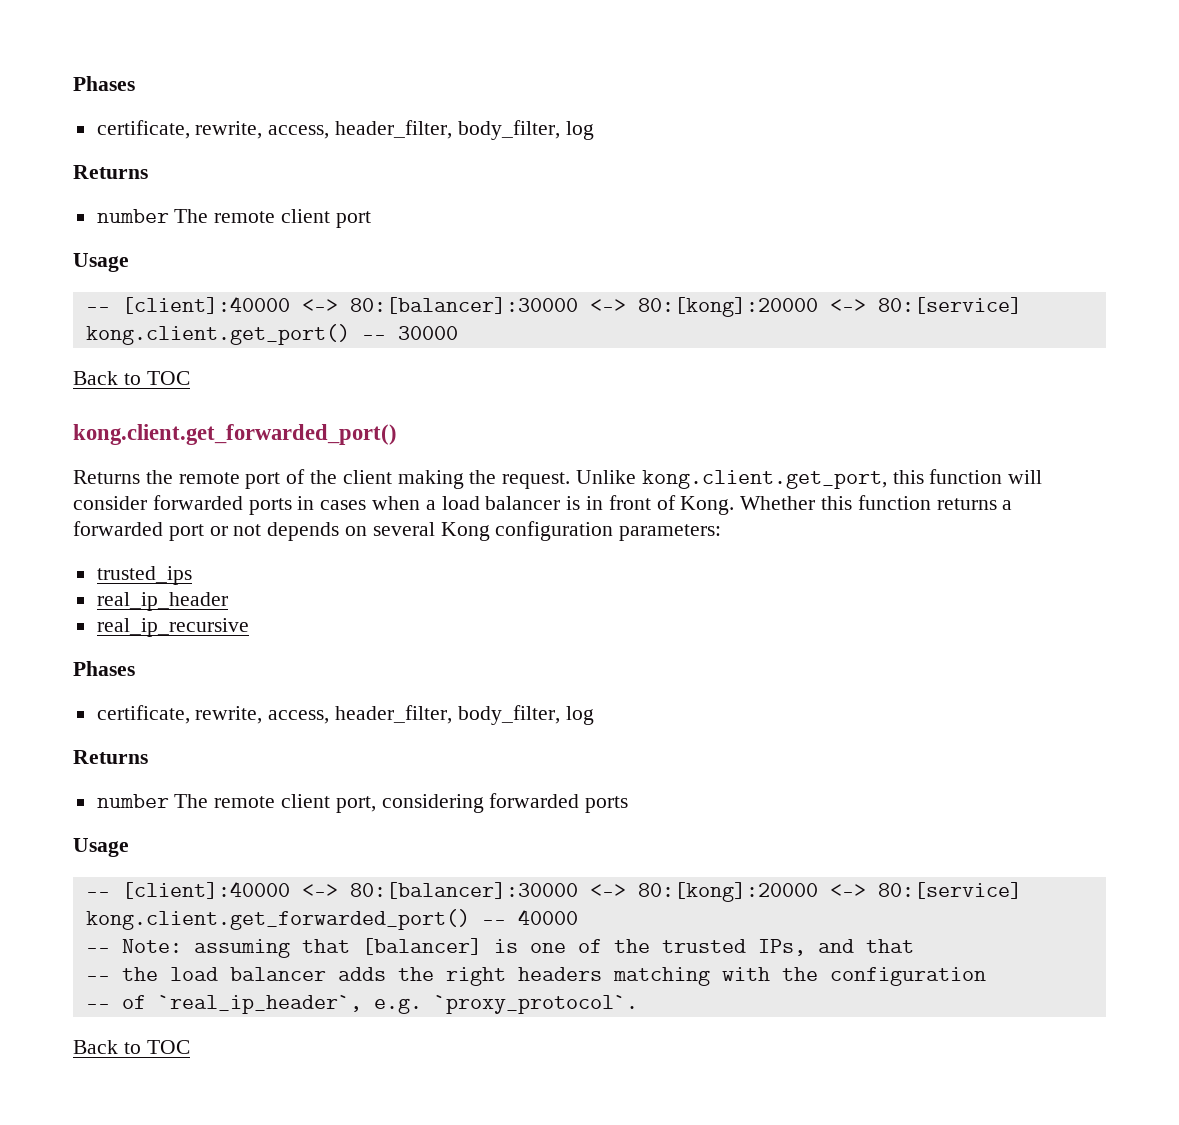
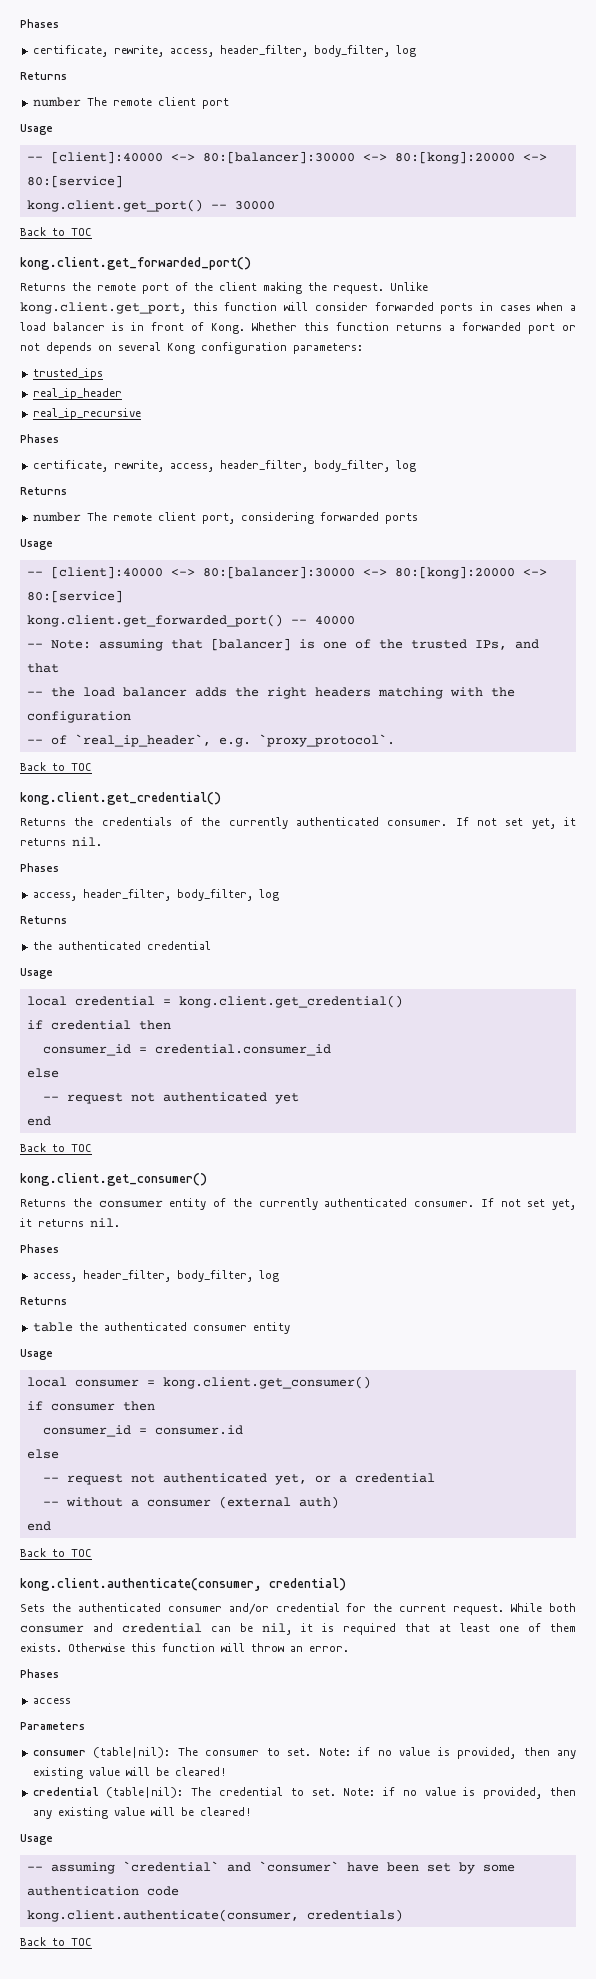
(190, 1047) none -> [20,792,221,805] [20,817,576,829] [20,837,102,846] [20,863,59,872] [32,889,279,901] [20,916,67,924] [32,941,211,950] [20,968,53,979] [26,995,403,1008] [26,1020,171,1030] [42,1044,331,1056] [26,1068,59,1078] [42,1092,299,1104] [26,1116,51,1126] [20,1143,92,1152] [20,1173,207,1186] [20,1198,576,1210] [20,1218,120,1227] [20,1244,59,1253] [32,1270,279,1282] [20,1297,67,1305] [32,1322,290,1334] [20,1349,53,1360] [26,1376,371,1389] [26,1401,155,1411] [42,1425,243,1437] [26,1449,59,1459] [42,1473,435,1485] [42,1496,339,1509] [26,1521,51,1531] [20,1548,92,1557] [20,1578,346,1591] [20,1603,577,1615] [20,1623,576,1635] [20,1643,349,1652] [20,1669,59,1678] [32,1698,71,1704] [20,1722,85,1730] [32,1747,576,1759] [32,1767,227,1779] [32,1787,577,1799] [32,1807,252,1819] [20,1834,53,1845] [26,1861,515,1874] [26,1886,179,1896] [26,1909,403,1922] [20,1937,92,1946] // kong.client.get_credential() // Returns the credentials of the currently authenticated consumer. If not set yet, it returns nil. // Phases // access, header_filter, body_filter, log // Returns // the authenticated credential // Usage // local credential = kong.client.get_credential() // if credential then // consumer_id = credential.consumer_id // else // -- request not authenticated yet // end // Back to TOC // kong.client.get_consumer() // Returns the consumer entity of the currently authenticated consumer. If not set yet, it returns nil. // Phases // access, header_filter, body_filter, log // Returns // table the authenticated consumer entity // Usage // local consumer = kong.client.get_consumer() // if consumer then // consumer_id = consumer.id // else // -- request not authenticated yet, or a credential // -- without a consumer (external auth) // end // Back to TOC // kong.client.authenticate(consumer, credential) // Sets the authenticated consumer and/or credential for the current request. While both consumer and credential can be nil, it is required that at least one of them exists. Otherwise this function will throw an error. // Phases // access // Parameters // consumer (table|nil): The consumer to set. Note: if no value is provided, then any existing value will be cleared! // credential (table|nil): The credential to set. Note: if no value is provided, then any existing value will be cleared! // Usage // -- assuming `credential` and `consumer` have been set by some authentication code // kong.client.authenticate(consumer, credentials) // Back to TOC

